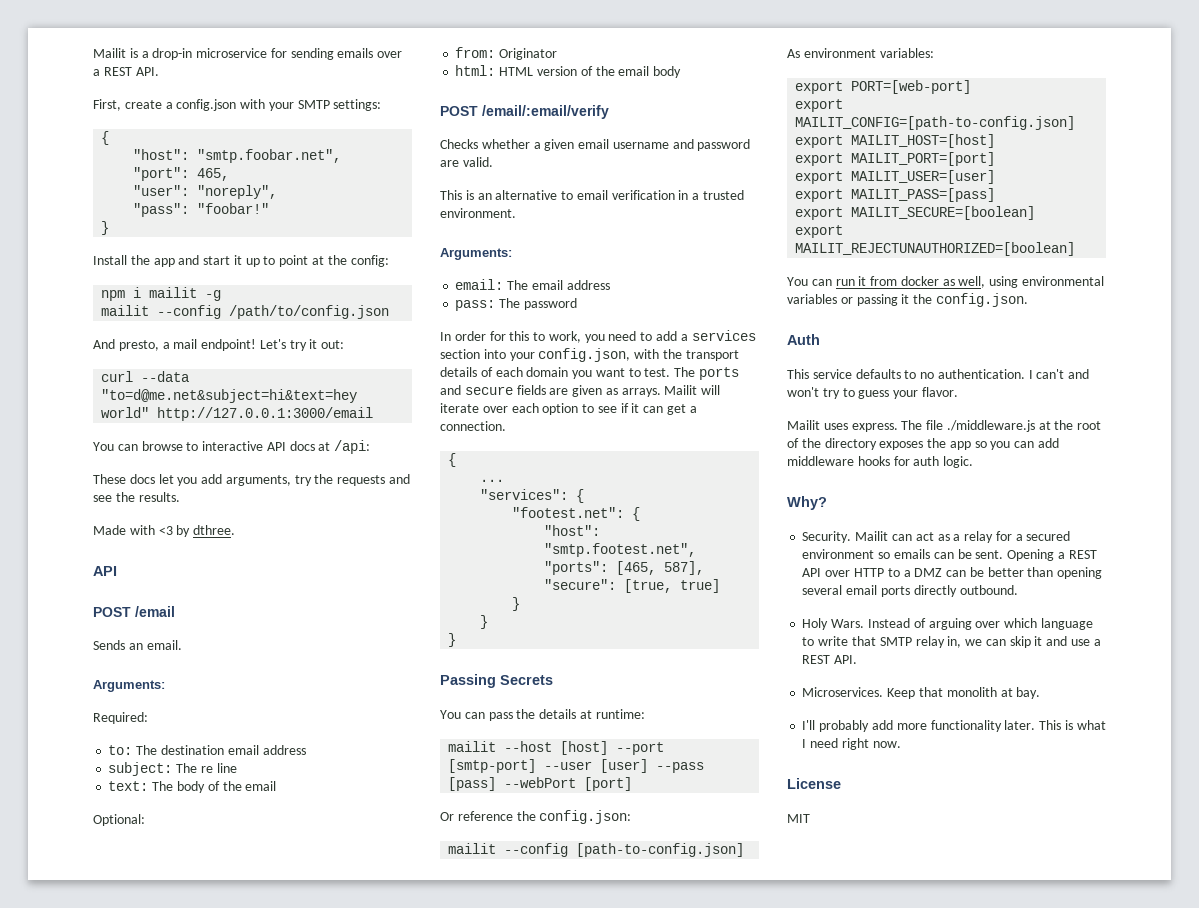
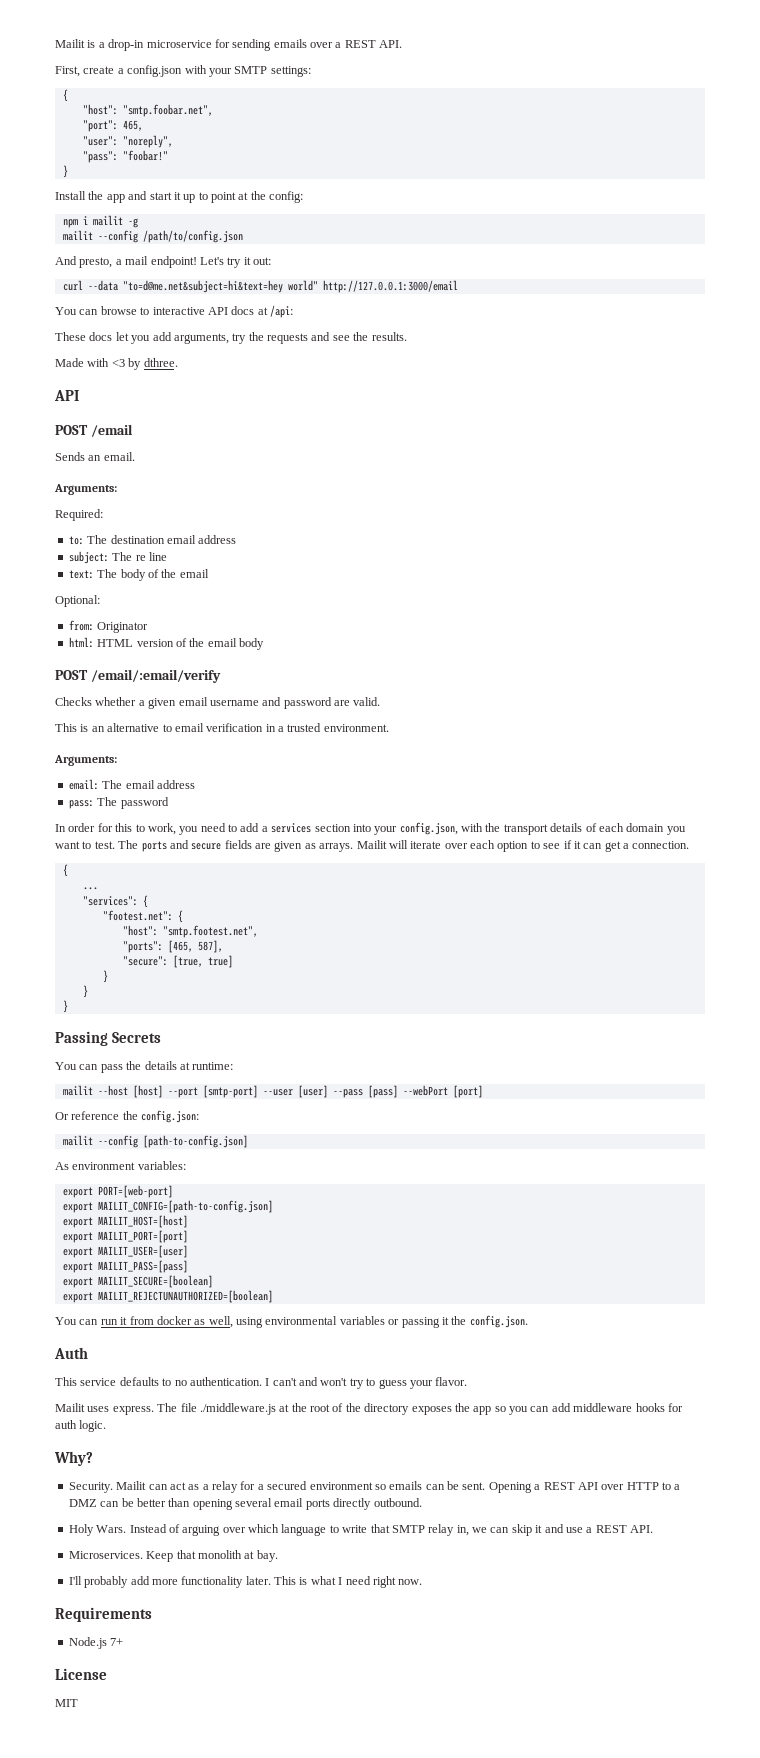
(901, 744) none -> [55,1607,152,1622] [68,1637,124,1649] // Requirements // Node.js 7+

